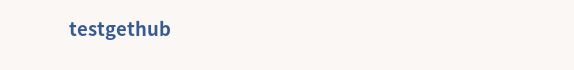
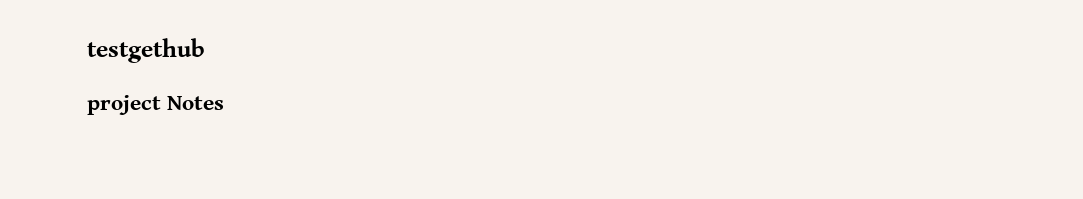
(171, 30) none -> [87,95,225,115] // project Notes

